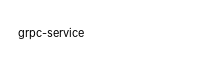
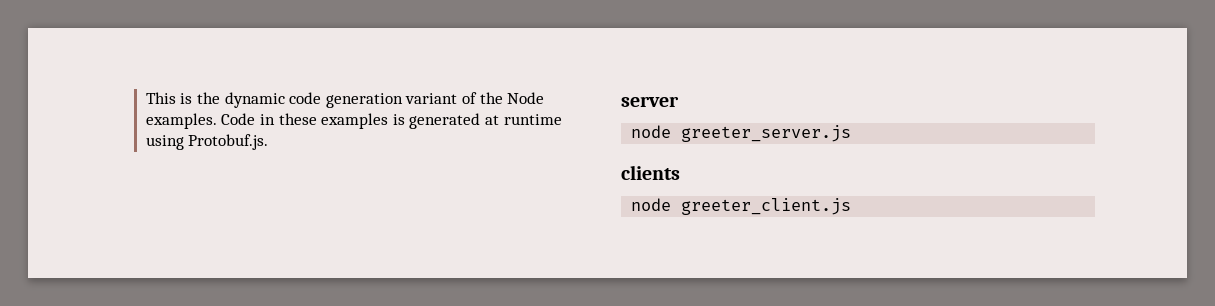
[18,27,84,40] grpc-service -> [145,92,545,108] [145,113,562,129] [145,134,269,150] [621,96,679,107] [631,125,852,142] [621,165,680,180] [631,198,852,215] This is the dynamic code generation variant of the Node examples. Code in these examples is generated at runtime using Protobuf.js. // server // node greeter_server.js // clients // node greeter_client.js

